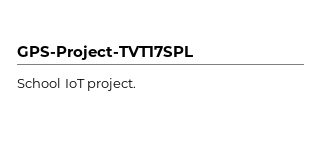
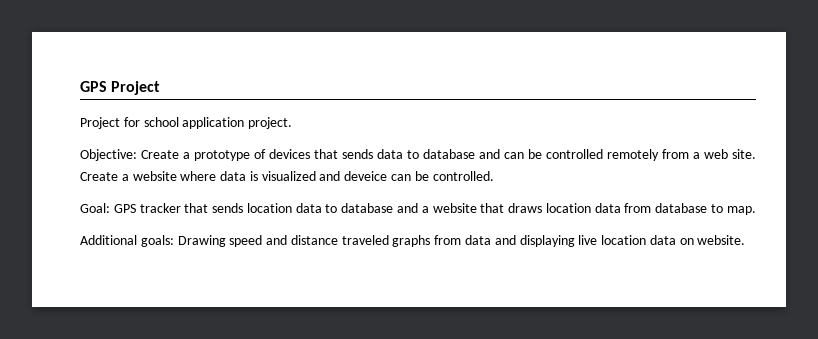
[17,45,193,60] [17,78,137,91] GPS-Project-TVT17SPL // School IoT project. -> [80,81,161,95] [80,117,293,129] [80,149,756,161] [80,171,494,181] [80,203,756,215] [80,235,746,247] GPS Project // Project for school application project. // Objective: Create a prototype of devices that sends data to database and can be controlled remotely from a web site. Create a website where data is visualized and deveice can be controlled. // Goal: GPS tracker that sends location data to database and a website that draws location data from database to map. // Additional goals: Drawing speed and distance traveled graphs from data and displaying live location data on website.

